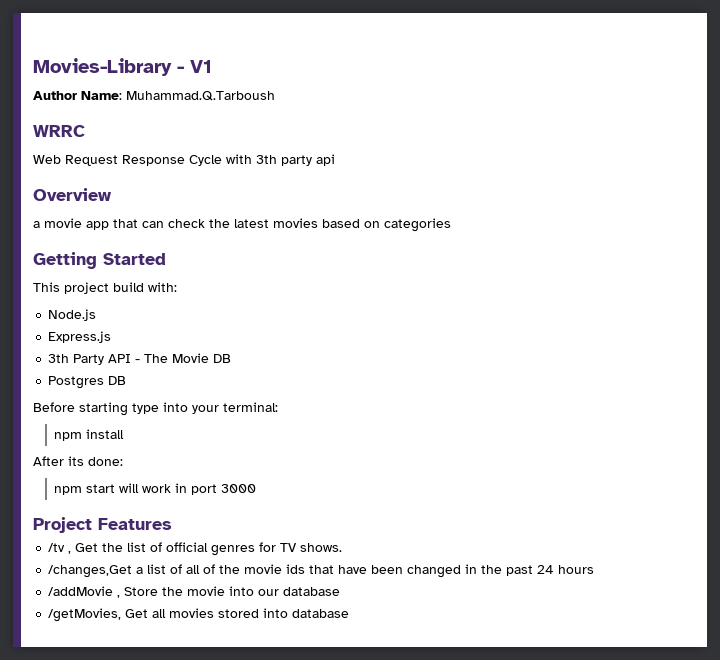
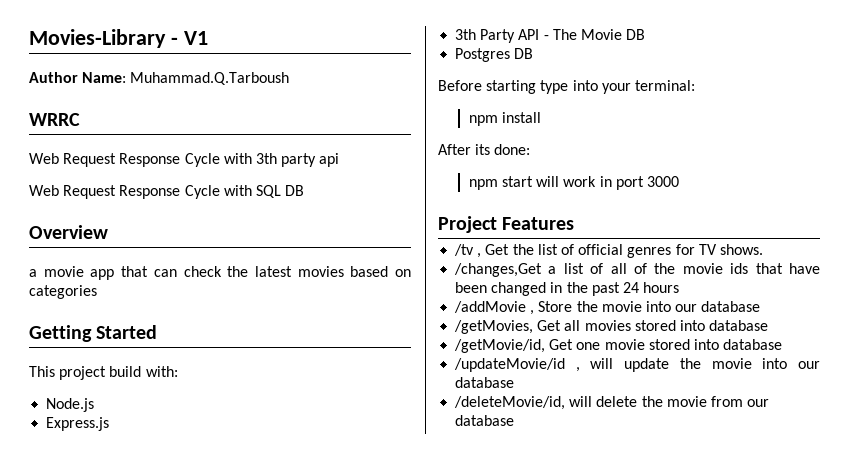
(335, 160) none -> [29,185,305,199] // Web Request Response Cycle with SQL DB
(350, 613) none -> [454,339,783,353] [454,358,820,372] [455,377,515,388] [454,396,770,410] [455,415,515,426] // /getMovie/id, Get one movie stored into database // /updateMovie/id , will update the movie into our database // /deleteMovie/id, will delete the movie from our database

